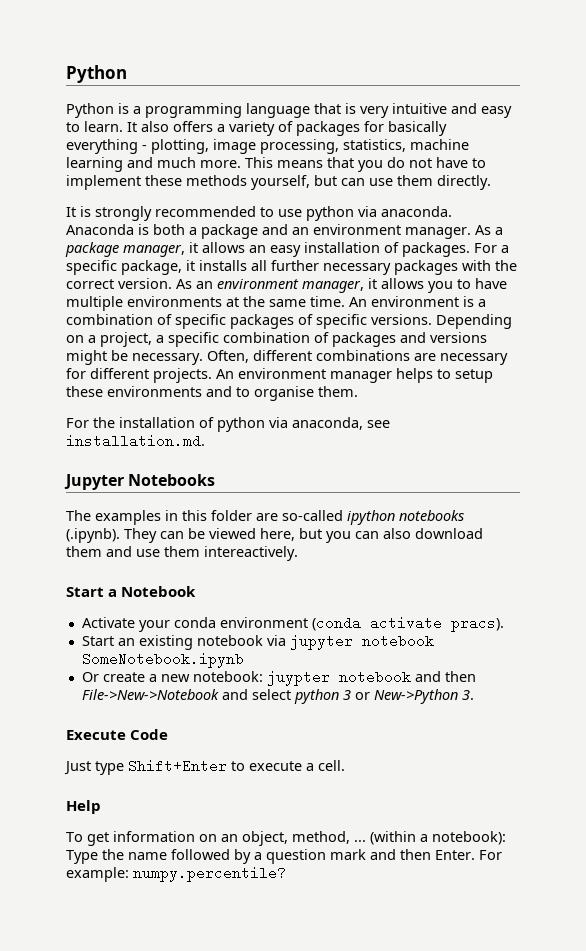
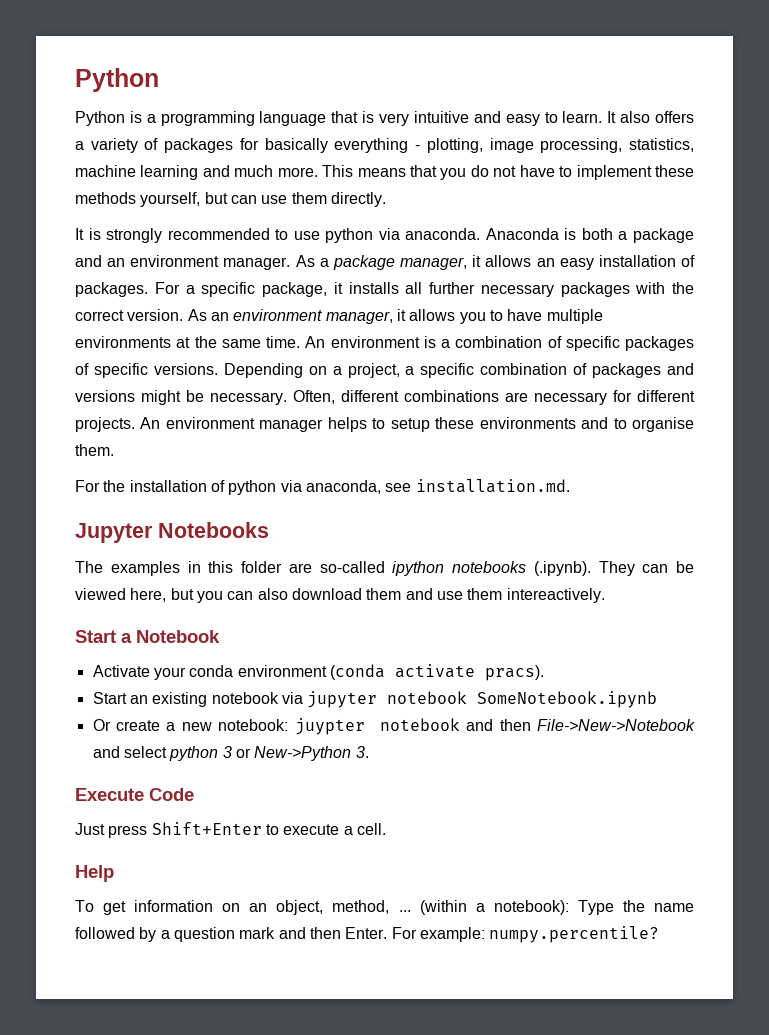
[95,761,124,775] type -> [108,825,148,838] press

